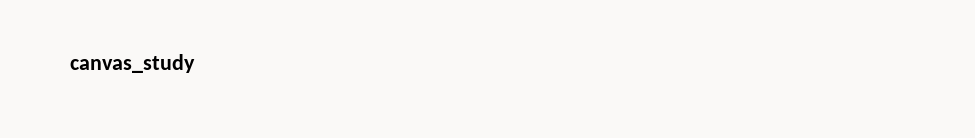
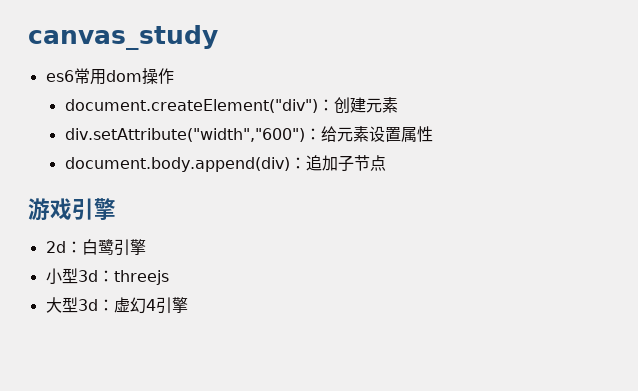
(195, 63) none -> [45,68,174,85] [64,97,398,114] [64,126,433,142] [64,155,386,172] [28,198,116,221] [45,239,146,256] [45,268,169,285] [45,297,188,314] // es6常用dom操作 // document.createElement("div")：创建元素 // div.setAttribute("width","600")：给元素设置属性 // document.body.append(div)：追加子节点 // 游戏引擎 // 2d：白鹭引擎 // 小型3d：threejs // 大型3d：虚幻4引擎

